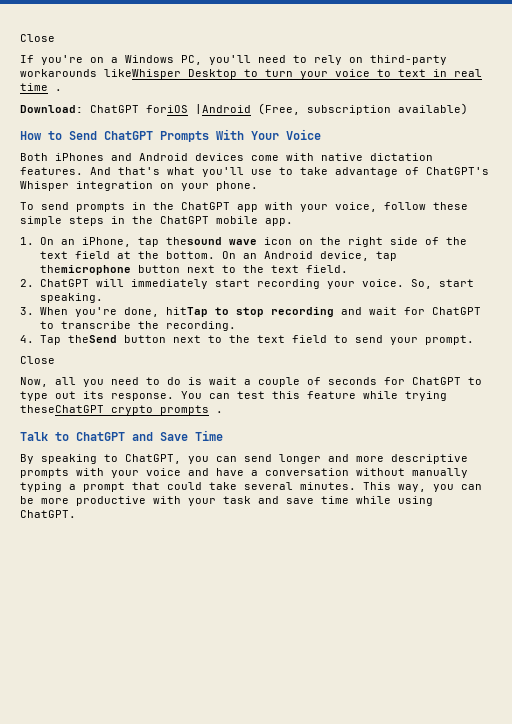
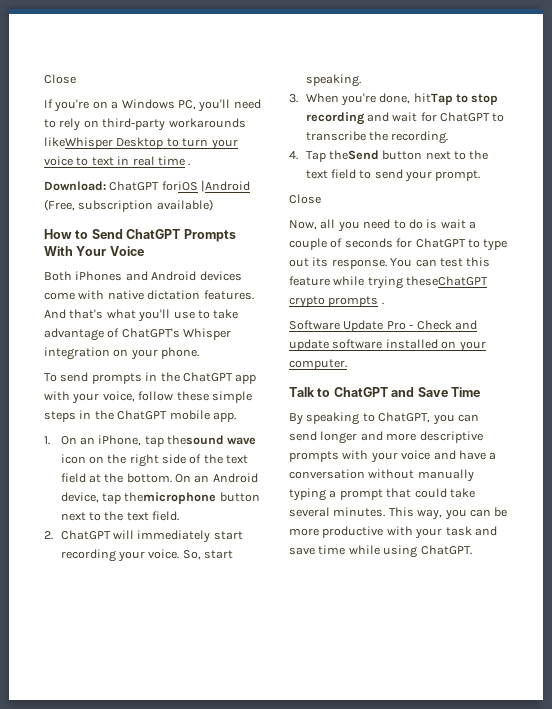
(223, 412) none -> [289,320,477,332] [289,339,486,352] [289,359,347,370] // Software Update Pro - Check and update software installed on your computer.

